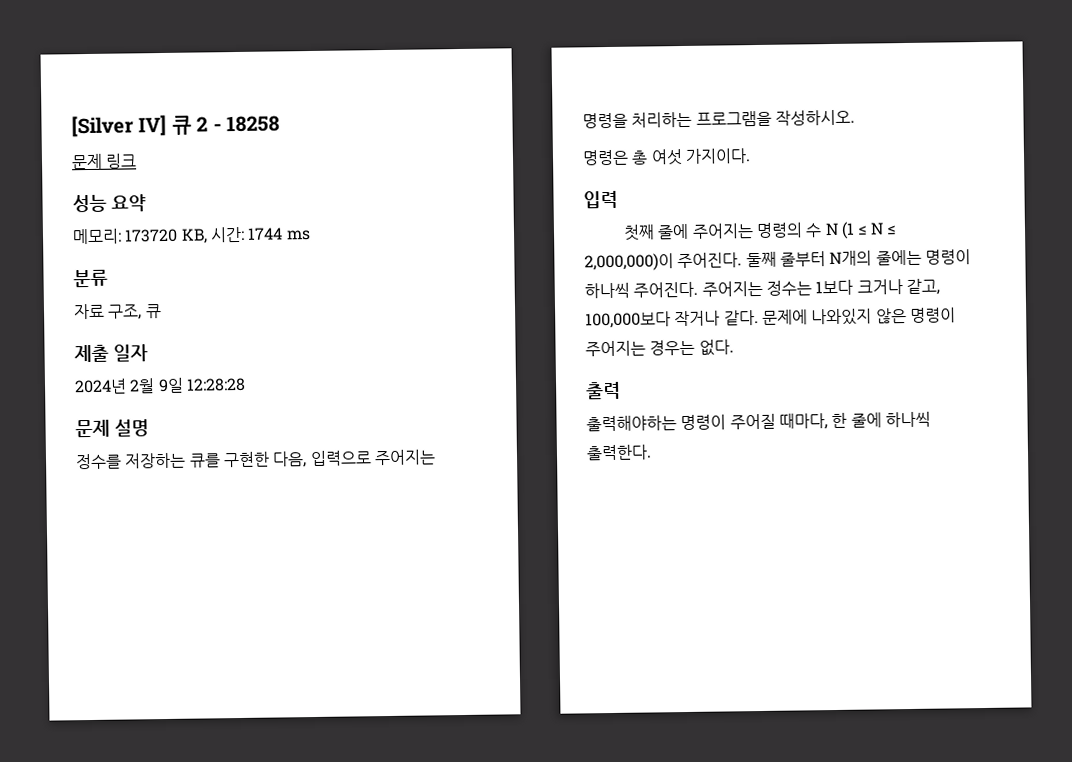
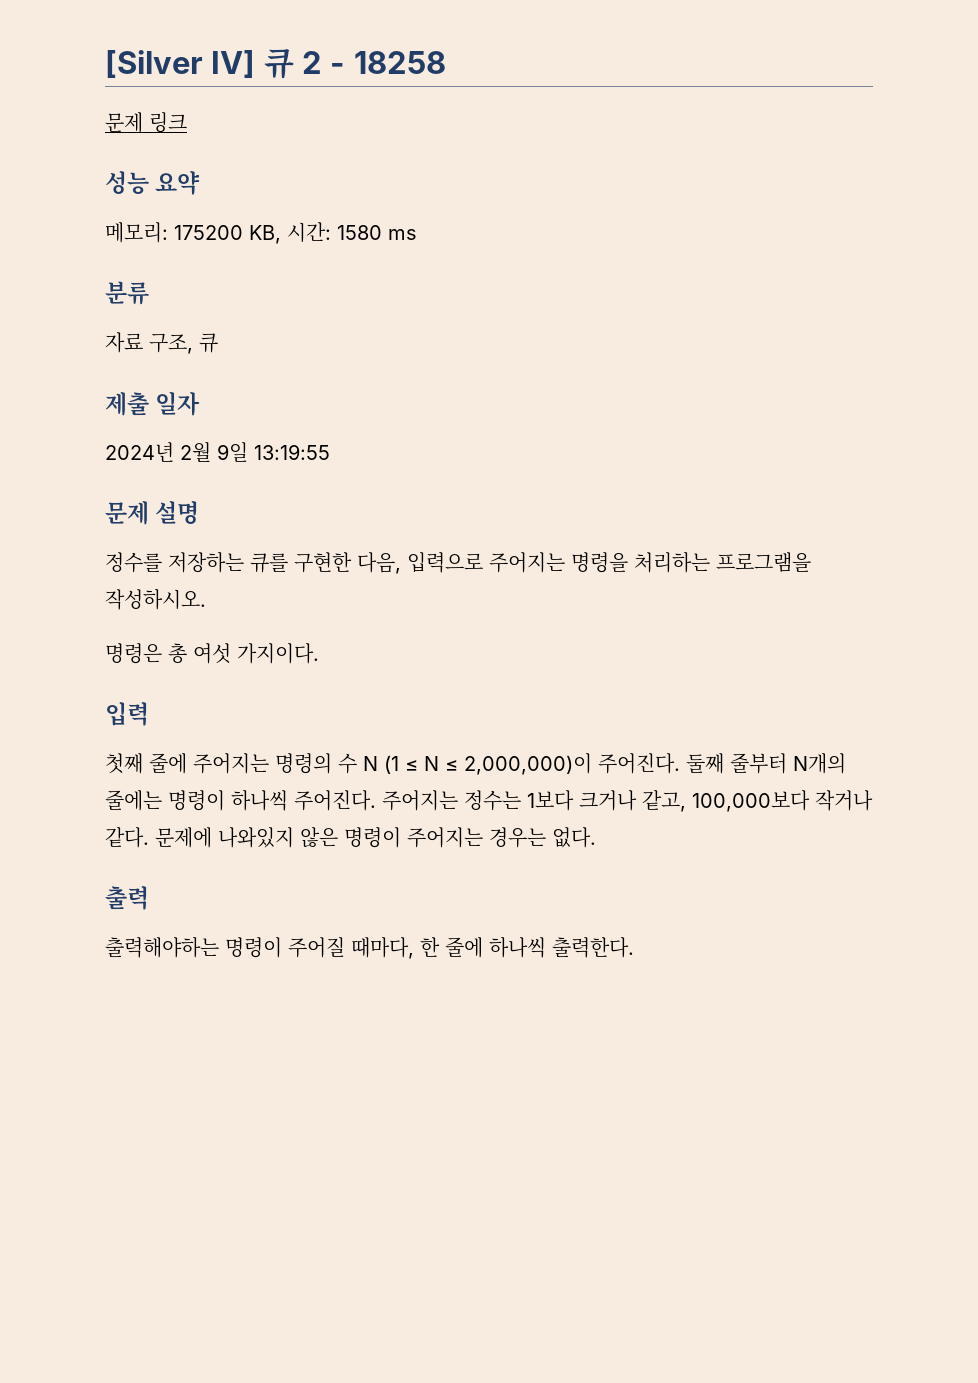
[124,228,179,243] 173720 -> [174,225,243,240] 175200
[247,227,284,240] 1744 -> [337,225,382,240] 1580
[185,377,246,392] 12:28:28 -> [254,444,330,460] 13:19:55

